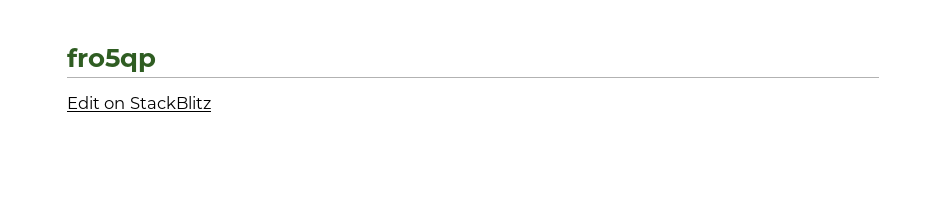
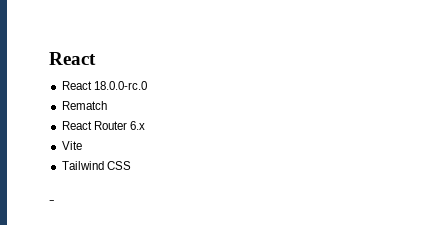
[67,48,156,72] [67,96,211,109] fro5qp // Edit on StackBlitz -> [49,52,96,65] [61,81,147,90] [61,101,107,110] [61,121,145,130] [61,141,82,150] [61,161,131,170] [49,200,55,204] React // React 18.0.0-rc.0 // Rematch // React Router 6.x // Vite // Tailwind CSS // -

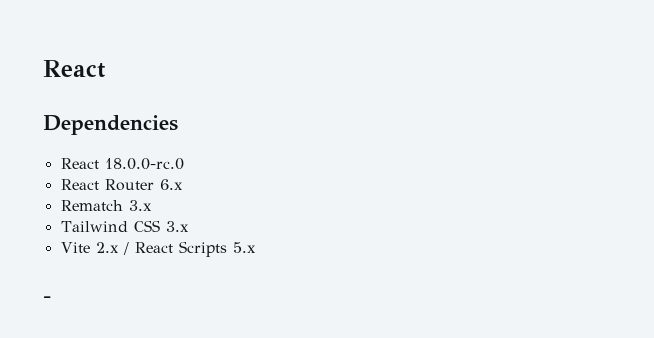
[49,52,96,65] React -> [43,60,106,78] [43,115,178,135] React // Dependencies
[61,101,107,110] // Rematch -> (184, 164) none
[61,141,82,150] Vite -> [60,200,152,211] Rematch 3.x
(131, 165) none -> [165,221,189,232] [60,241,256,257] 3.x // Vite 2.x / React Scripts 5.x

